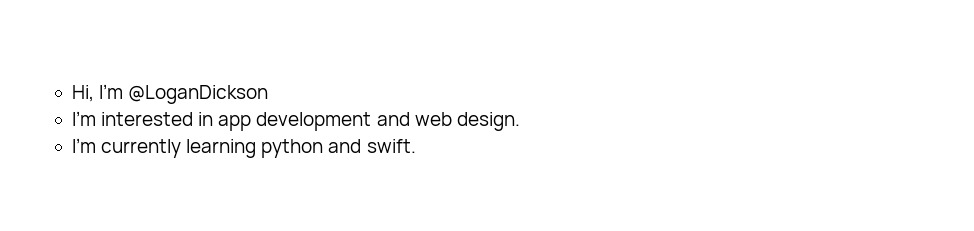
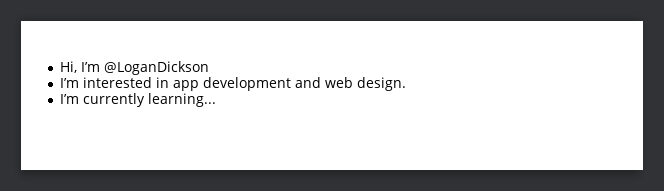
[186,139,416,158] learning python and swift. -> [147,93,216,107] learning...

